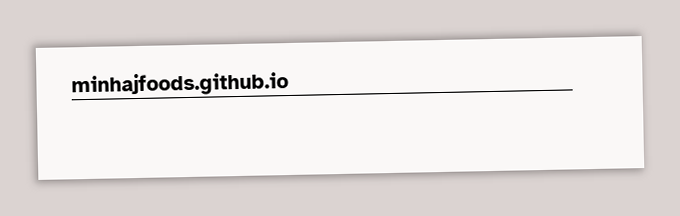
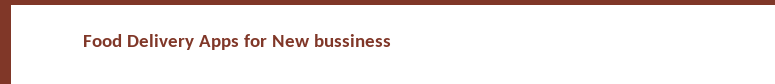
[71,71,289,98] minhajfoods.github.io -> [83,34,391,50] Food Delivery Apps for New bussiness

